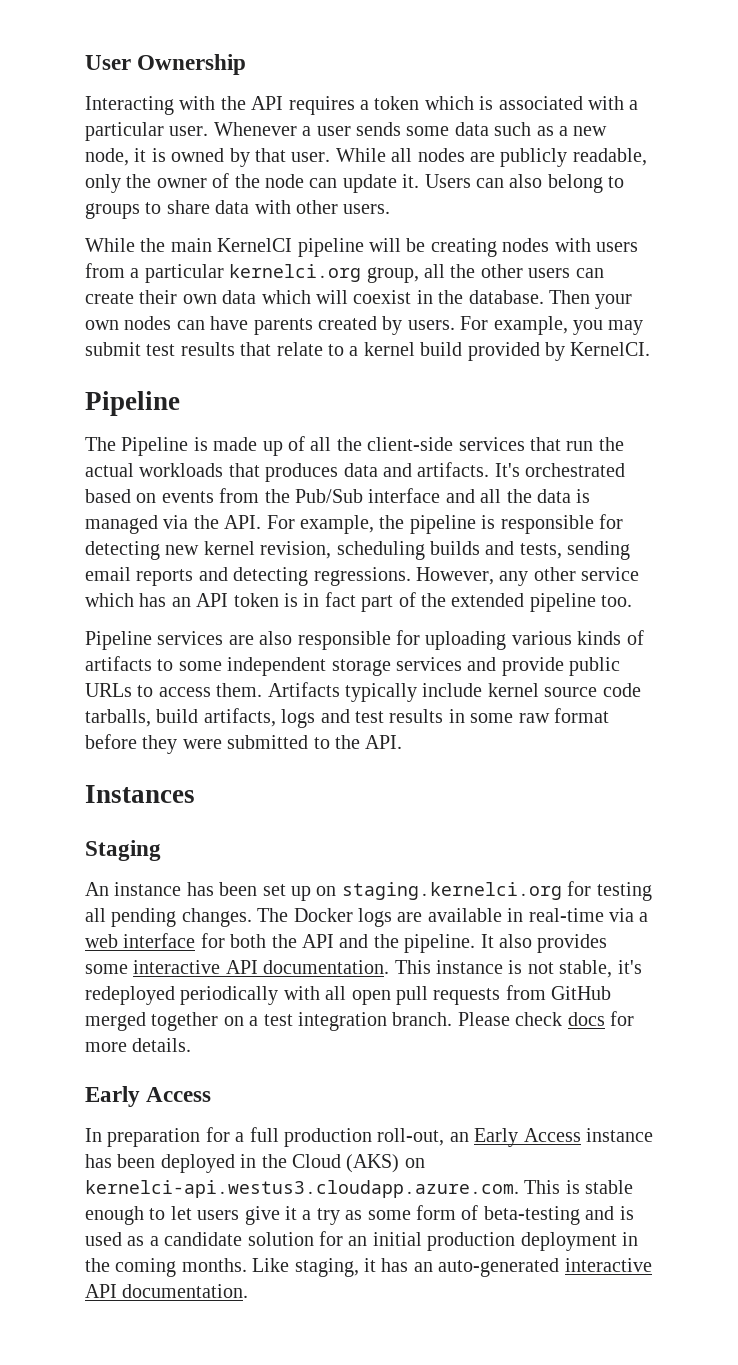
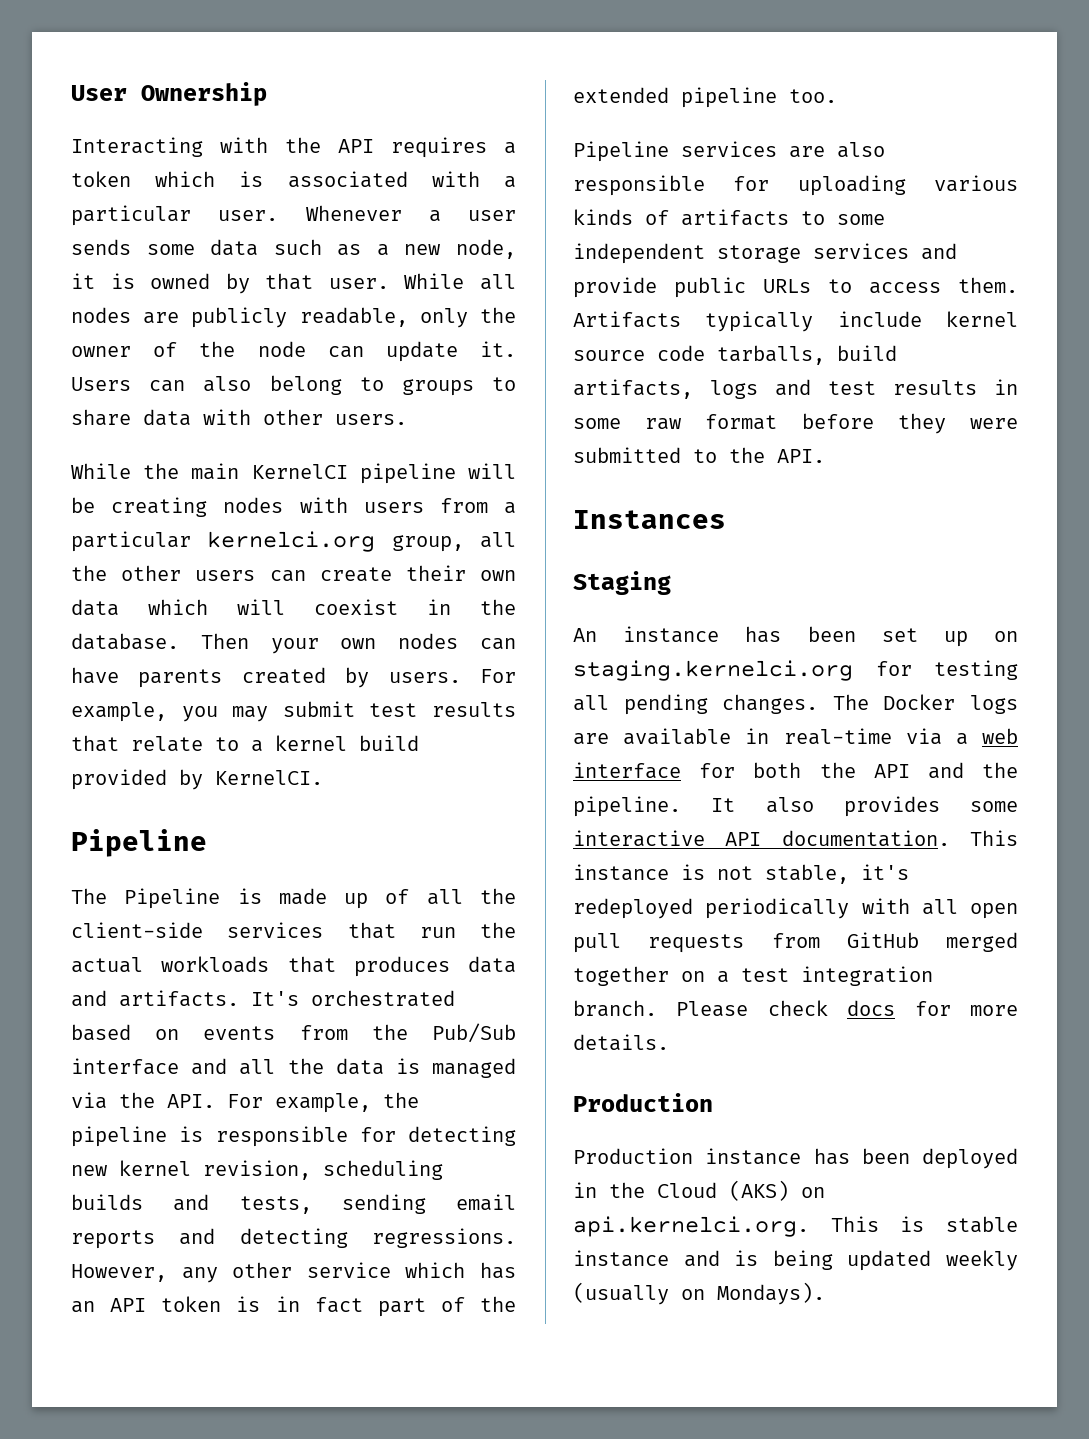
[85,1086,212,1107] [85,1127,581,1147] Early Access // In preparation for a full production roll-out, an Early Access -> [573,1093,713,1112] [573,1148,693,1164] Production // Production
[85,1180,519,1198] kernelci-api.westus3.cloudapp.azure.com. -> [573,1216,809,1237] api.kernelci.org.
[85,1205,634,1225] [85,1231,638,1251] [85,1258,652,1277] [85,1284,249,1298] enough to let users give it a try as some form of beta-testing and is used as a candidate solution for an initial production deployment in the coming months. Like staging, it has an auto-generated interactive API documentation. -> [573,1250,1018,1271] [573,1282,825,1305] instance and is being updated weekly (usually on Mondays).

